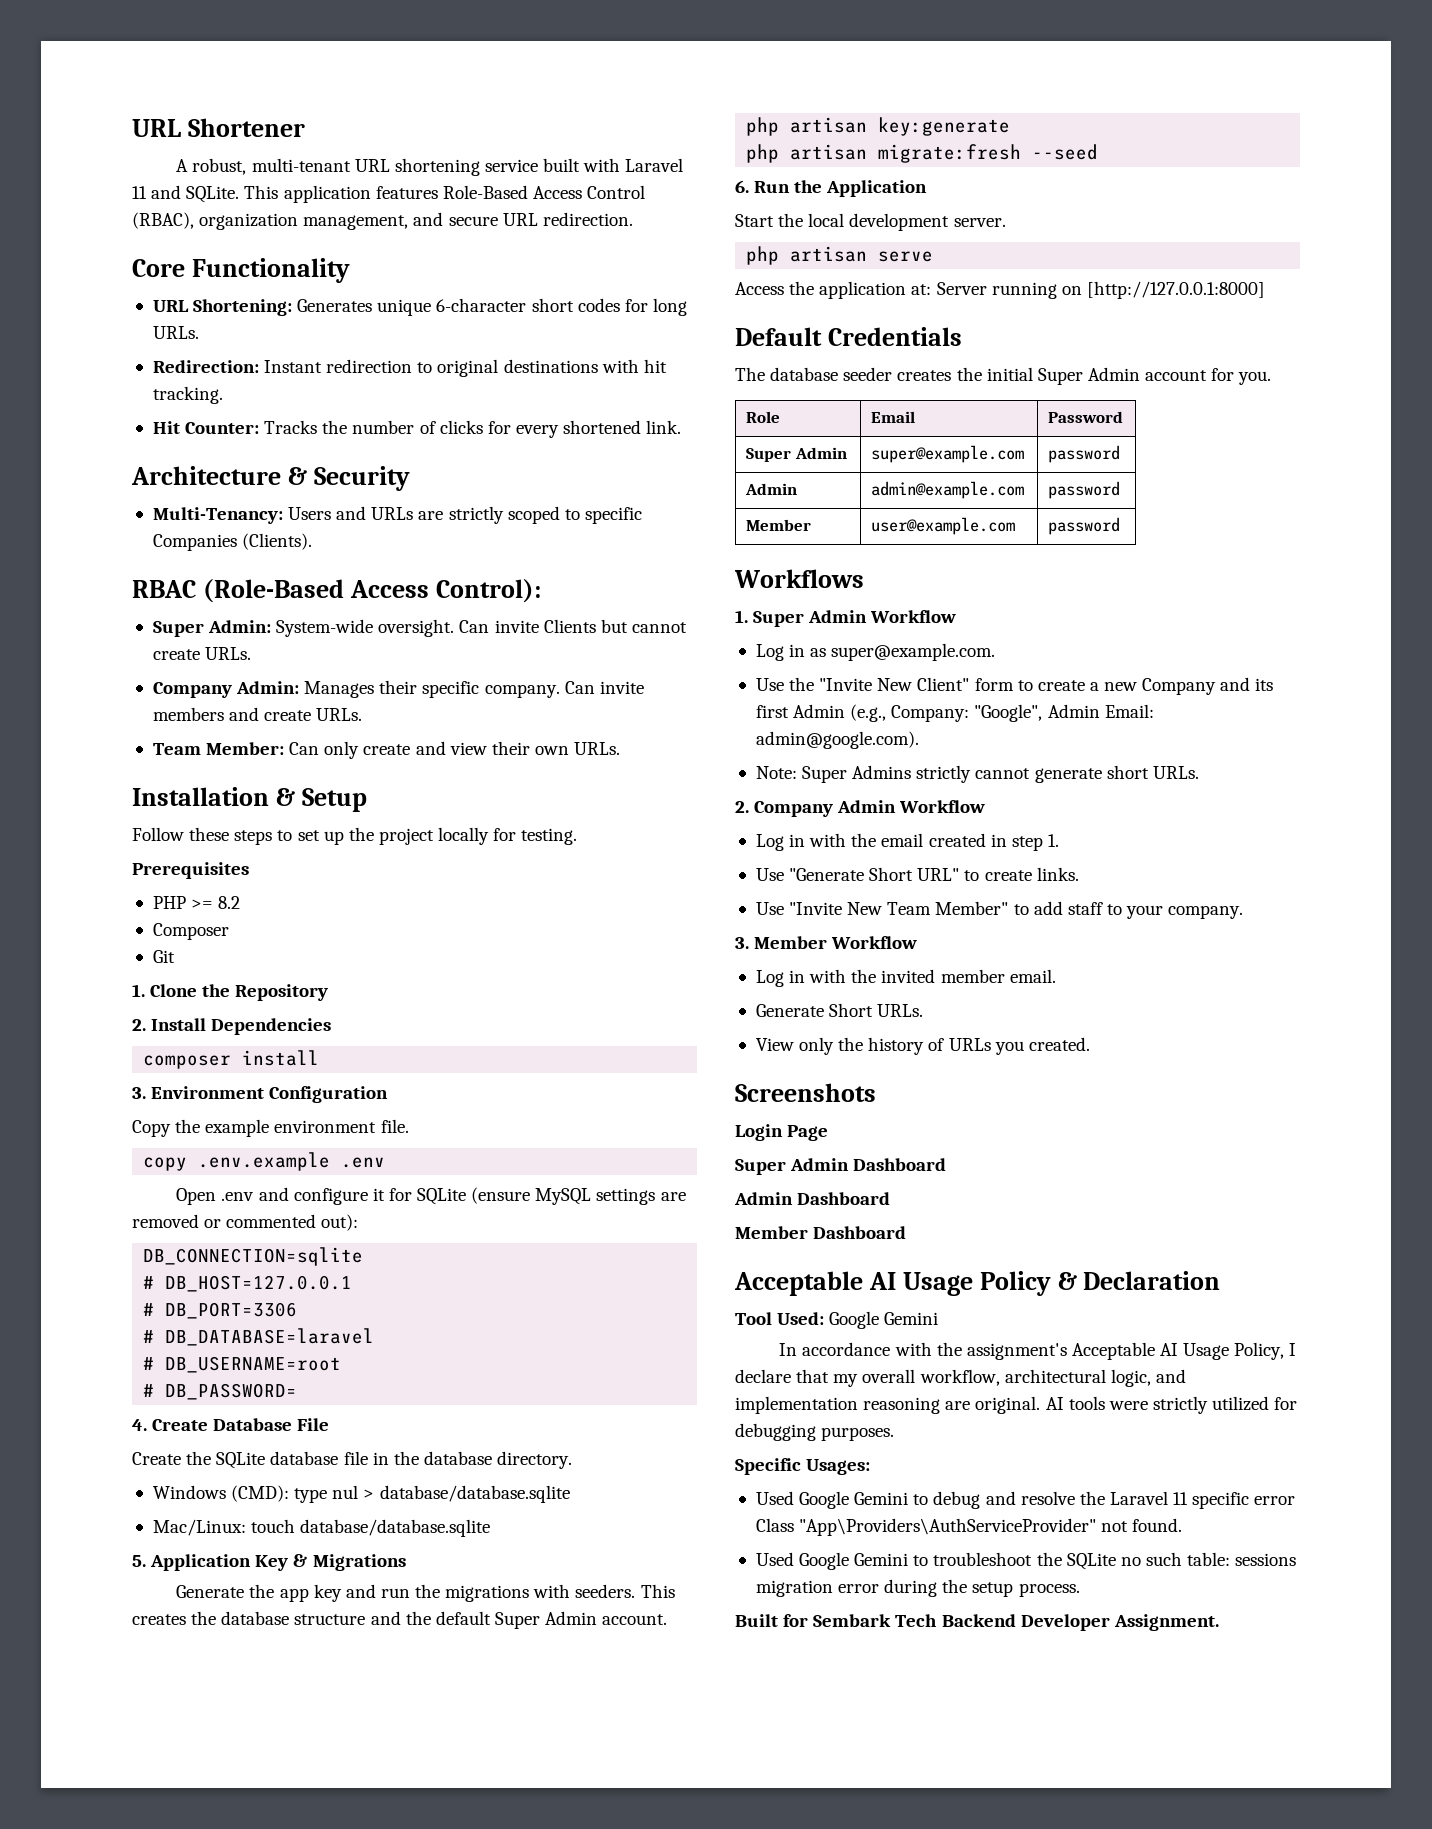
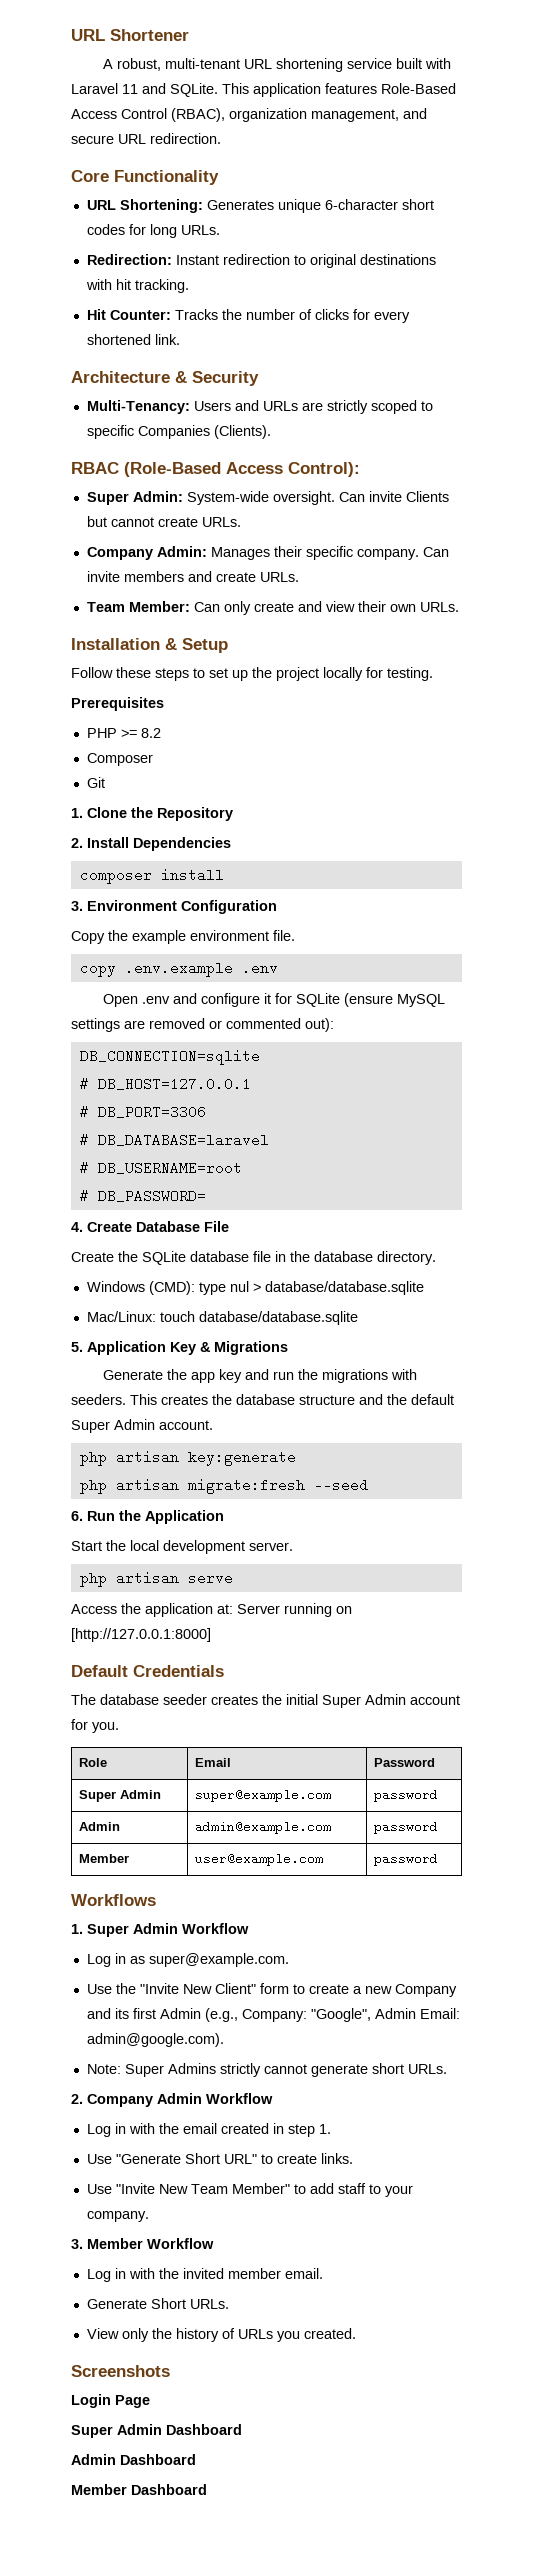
[734,1271,1221,1296] [735,1311,939,1329] [779,1342,1297,1360] [735,1369,1186,1387] [735,1396,1298,1414] [735,1423,895,1441] [735,1458,871,1475] [755,1491,1296,1509] [755,1518,1183,1536] [755,1552,1297,1570] [755,1579,1080,1597] [735,1614,1219,1631] // Acceptable AI Usage Policy & Declaration // Tool Used: Google Gemini // In accordance with the assignment's Acceptable AI Usage Policy, I declare that my overall workflow, architectural logic, and implementation reasoning are original. AI tools were strictly utilized for debugging purposes. // Specific Usages: // Used Google Gemini to debug and resolve the Laravel 11 specific error Class "App\Providers\AuthServiceProvider" not found. // Used Google Gemini to troubleshoot the SQLite no such table: sessions migration error during the setup process. // Built for Sembark Tech Backend Developer Assignment. -> (207, 2489) none

